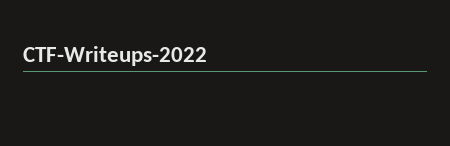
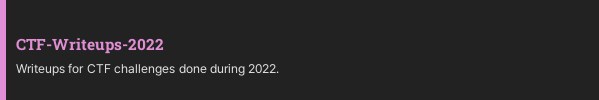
(207, 56) none -> [16,63,280,76] // Writeups for CTF challenges done during 2022.

